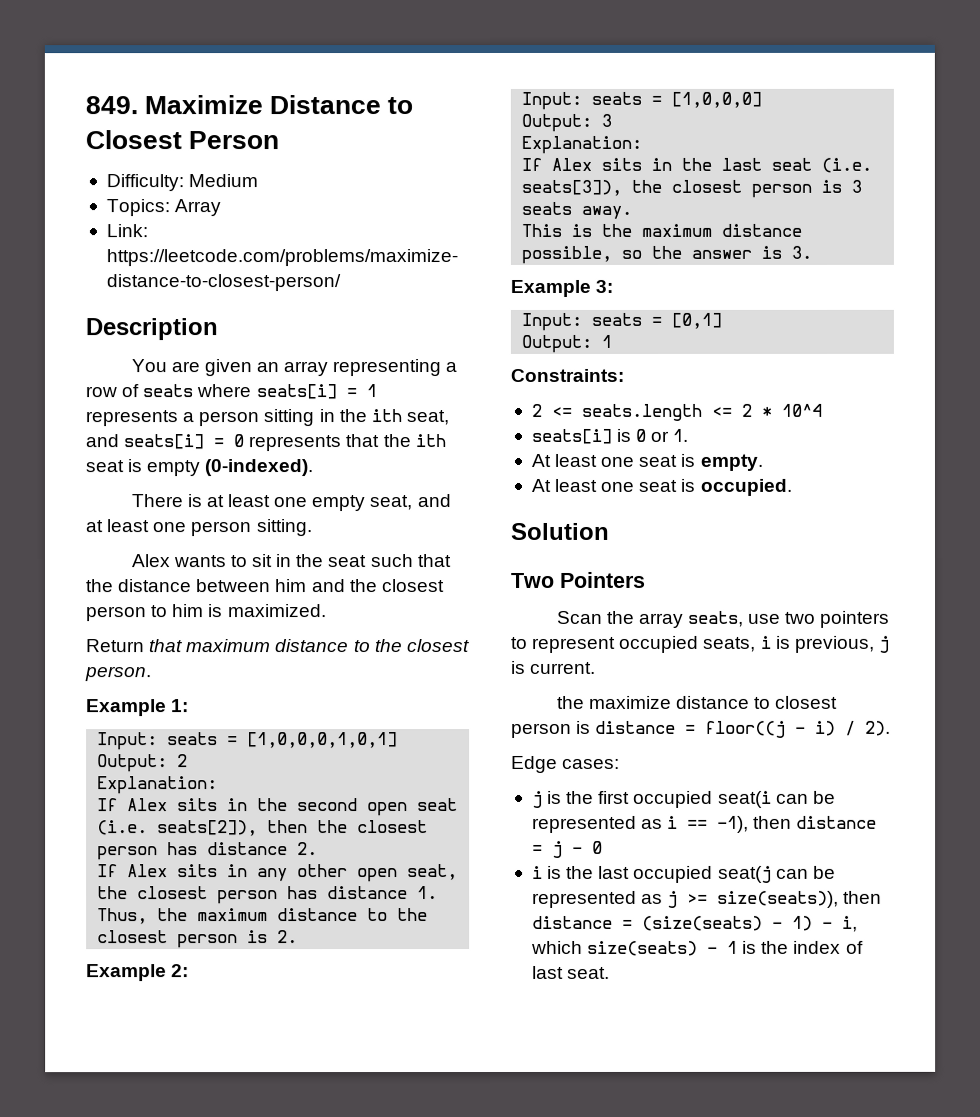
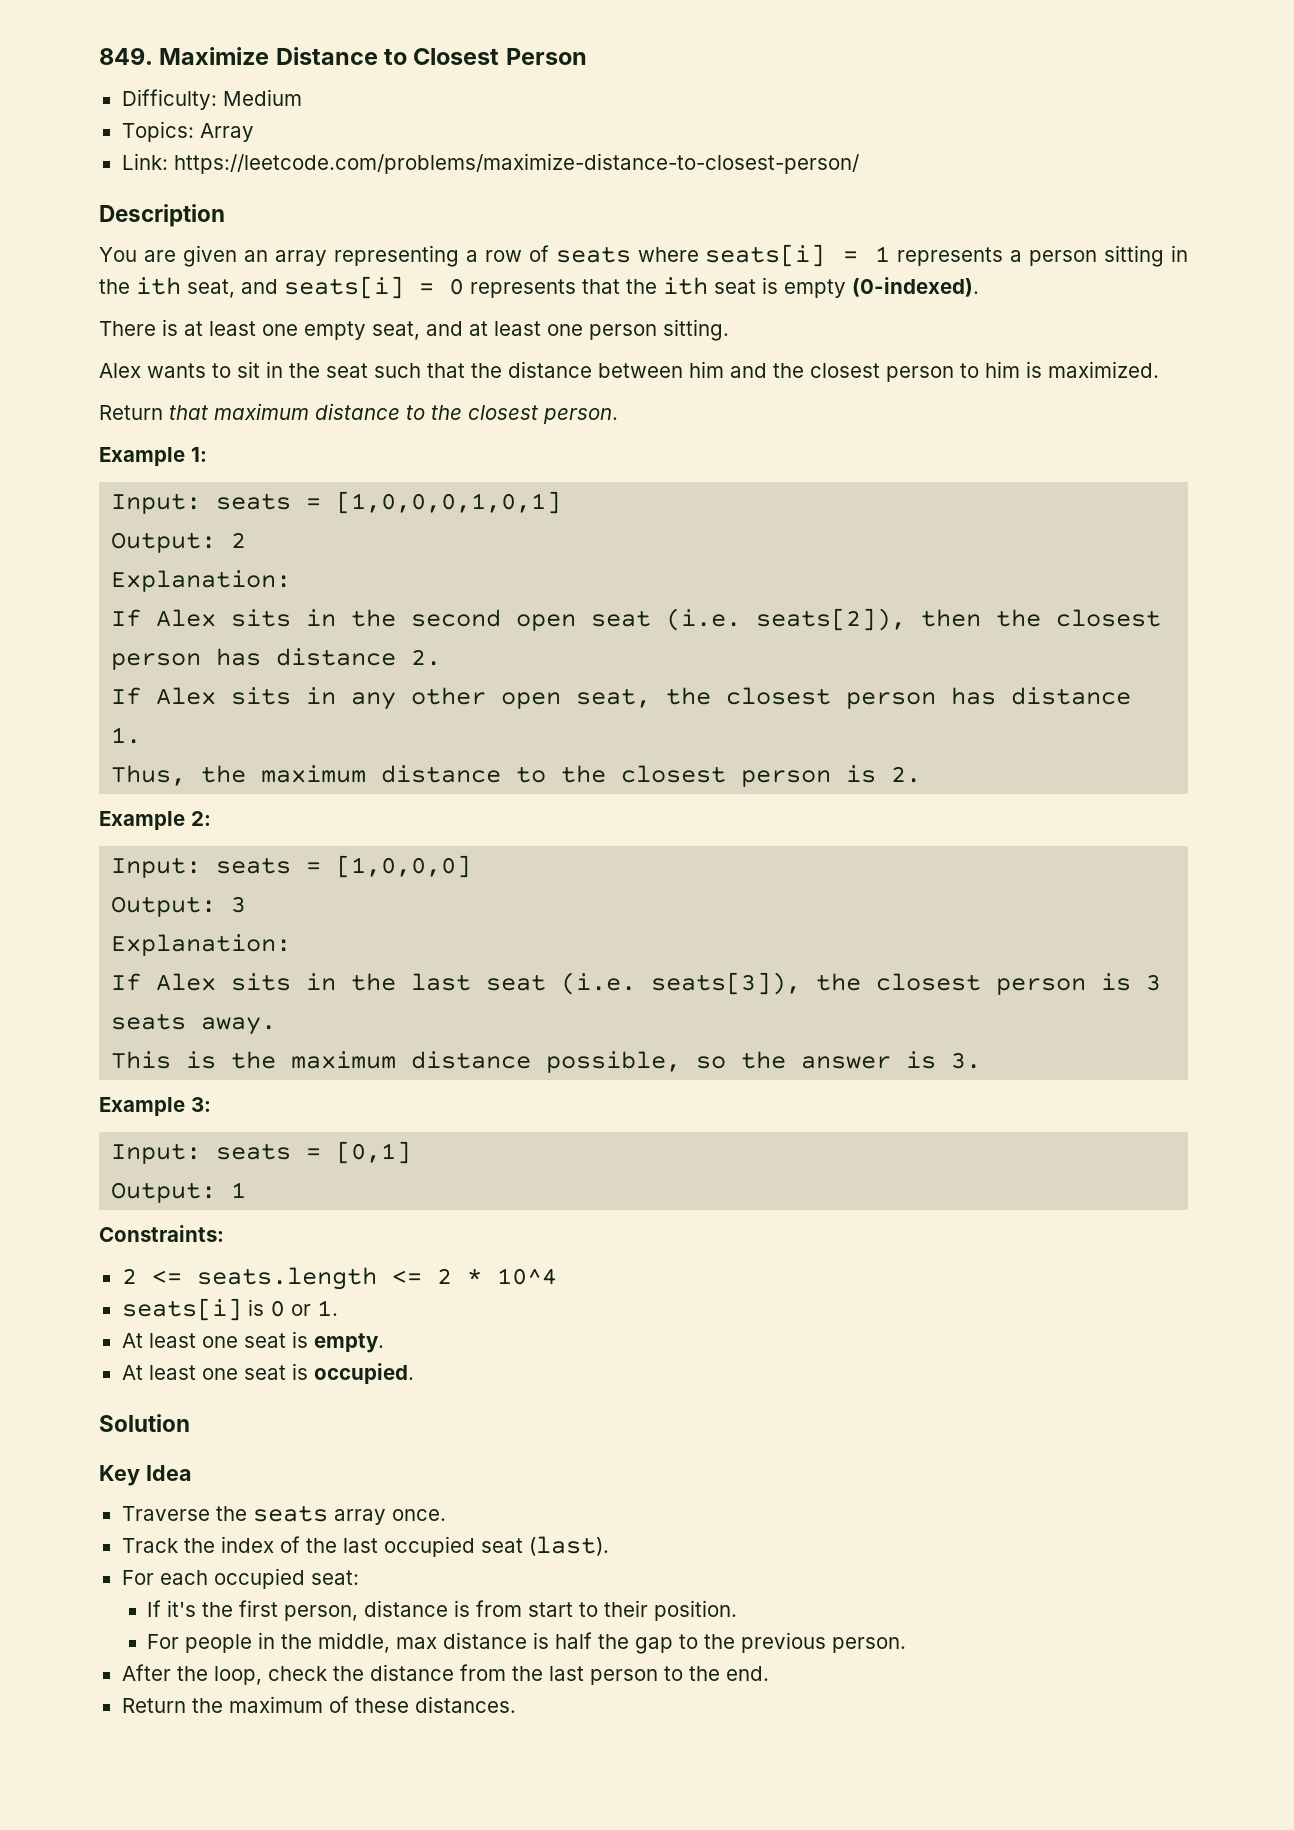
[511,571,646,588] [556,610,891,628] [511,635,890,653] [511,660,597,674] [556,695,839,709] [511,720,892,738] [511,755,621,773] [531,790,836,808] [531,815,878,833] [531,840,603,858] [531,865,836,883] [531,890,883,908] [531,915,858,932] [530,940,864,956] [531,965,611,979] Two Pointers // Scan the array seats, use two pointers to represent occupied seats, i is previous, j is current. // the maximize distance to closest person is distance = floor((j - i) / 2). // Edge cases: // j is the first occupied seat(i can be represented as i == -1), then distance = j - 0 // i is the last occupied seat(j can be represented as j >= size(seats)), then distance = (size(seats) - 1) - i, which size(seats) - 1 is the index of last seat. -> [99,1465,191,1486] [121,1505,446,1525] [121,1536,609,1557] [121,1568,359,1589] [147,1600,738,1621] [147,1632,907,1654] [121,1664,769,1685] [121,1696,516,1713] Key Idea // Traverse the seats array once. // Track the index of the last occupied seat (last). // For each occupied seat: // If it's the first person, distance is from start to their position. // For people in the middle, max distance is half the gap to the previous person. // After the loop, check the distance from the last person to the end. // Return the maximum of these distances.

